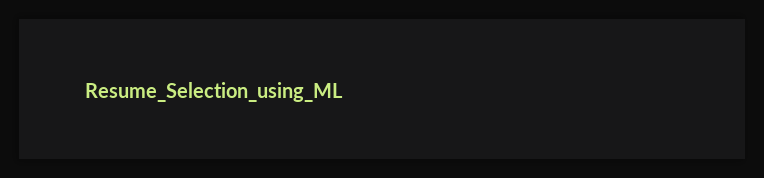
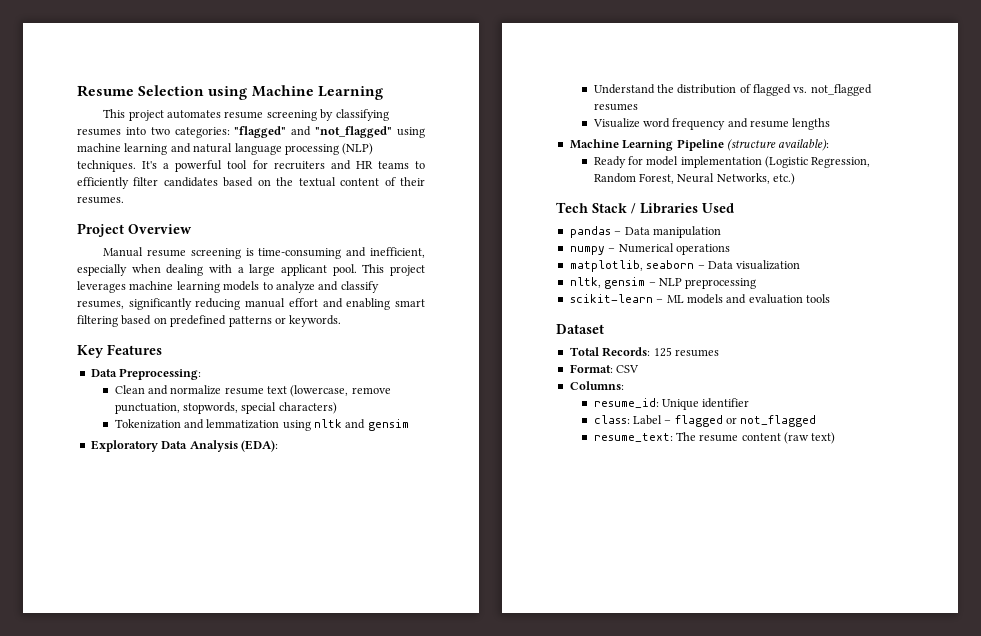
[85,82,343,102] Resume_Selection_using_ML -> [77,85,383,100] [103,109,389,121] [77,126,425,138] [77,143,374,155] [77,160,425,172] [77,177,426,189] [77,196,124,204] [77,223,192,237] [103,247,425,259] [77,264,425,276] [77,281,379,293] [77,298,426,310] [77,315,342,327] [77,344,162,358] [90,368,202,380] [114,385,391,397] [114,402,337,414] [114,419,409,431] [90,440,278,452] [593,84,872,96] [593,103,638,111] [592,118,831,130] [569,139,830,151] [593,156,871,168] [593,173,796,185] [556,202,734,214] [569,226,721,238] [569,243,730,255] [569,260,801,272] [569,277,757,289] [569,294,830,304] [556,324,604,334] [569,347,719,357] [569,364,640,373] [569,381,624,390] [593,398,750,410] [593,415,817,427] [593,432,836,444] Resume Selection using Machine Learning // This project automates resume screening by classifying resumes into two categories: "flagged" and "not_flagged" using machine learning and natural language processing (NLP) techniques. It's a powerful tool for recruiters and HR teams to efficiently filter candidates based on the textual content of their resumes. // Project Overview // Manual resume screening is time-consuming and inefficient, especially when dealing with a large applicant pool. This project leverages machine learning models to analyze and classify resumes, significantly reducing manual effort and enabling smart filtering based on predefined patterns or keywords. // Key Features // Data Preprocessing: // Clean and normalize resume text (lowercase, remove punctuation, stopwords, special characters) // Tokenization and lemmatization using nltk and gensim // Exploratory Data Analysis (EDA): // Understand the distribution of flagged vs. not_flagged resumes // Visualize word frequency and resume lengths // Machine Learning Pipeline (structure available): // Ready for model implementation (Logistic Regression, Random Forest, Neural Networks, etc.) // Tech Stack / Libraries Used // pandas – Data manipulation // numpy – Numerical operations // matplotlib, seaborn – Data visualization // nltk, gensim – NLP preprocessing // scikit-learn – ML models and evaluation tools // Dataset // Total Records: 125 resumes // Format: CSV // Columns: // resume_id: Unique identifier // class: Label – flagged or not_flagged // resume_text: The resume content (raw text)

